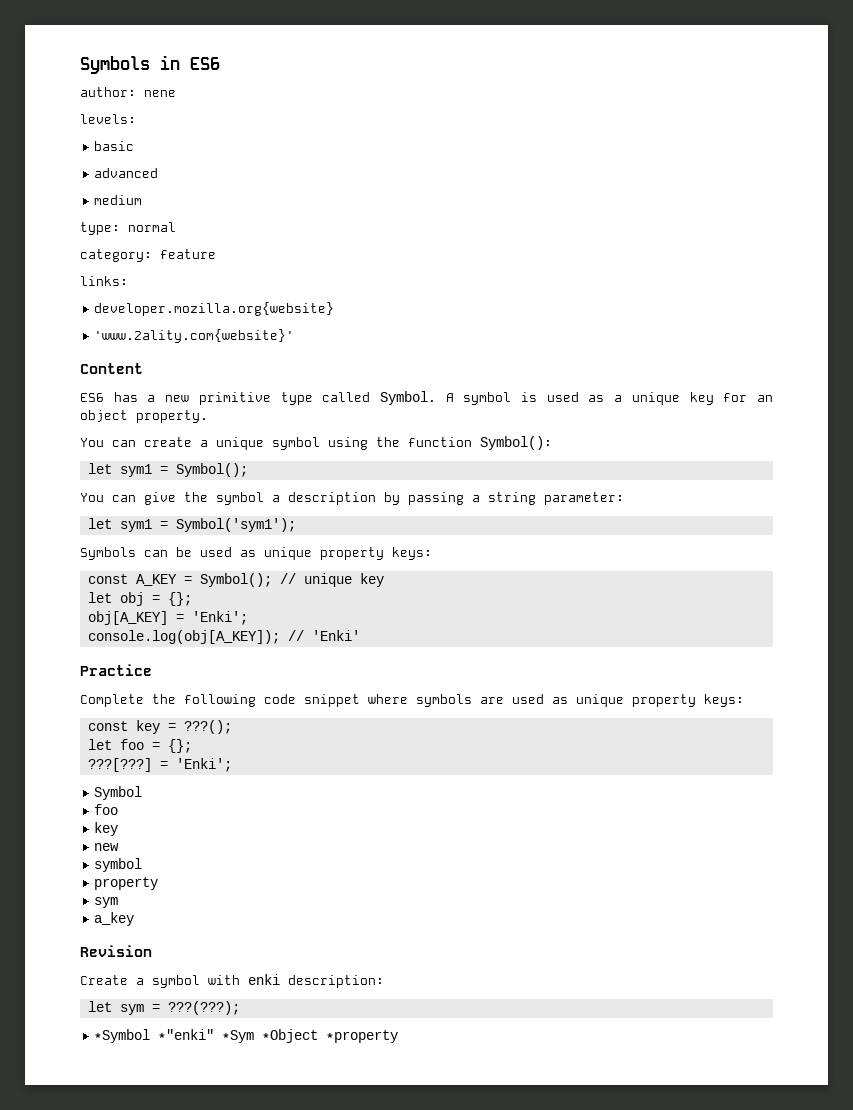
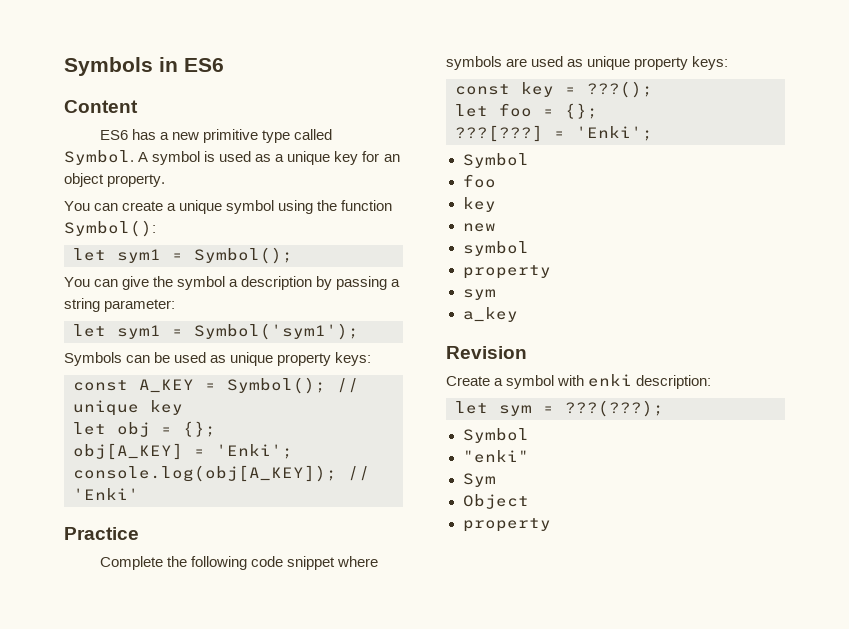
[80,87,176,97] [80,114,136,124] [94,141,135,151] [94,168,159,178] [94,195,143,205] [80,222,176,235] [80,249,216,262] [80,276,128,286] [94,302,335,316] [94,329,295,343] // author: nene // levels: // basic // advanced // medium // type: normal // category: feature // links: // developer.mozilla.org{website} // 'www.2ality.com{website}' -> (224, 65) none
[94,1029,399,1043] *Symbol *"enki" *Sym *Object *property -> [462,428,529,443] [462,450,529,463] [462,473,496,487] [462,494,529,509] [462,518,551,532] Symbol // "enki" // Sym // Object // property

